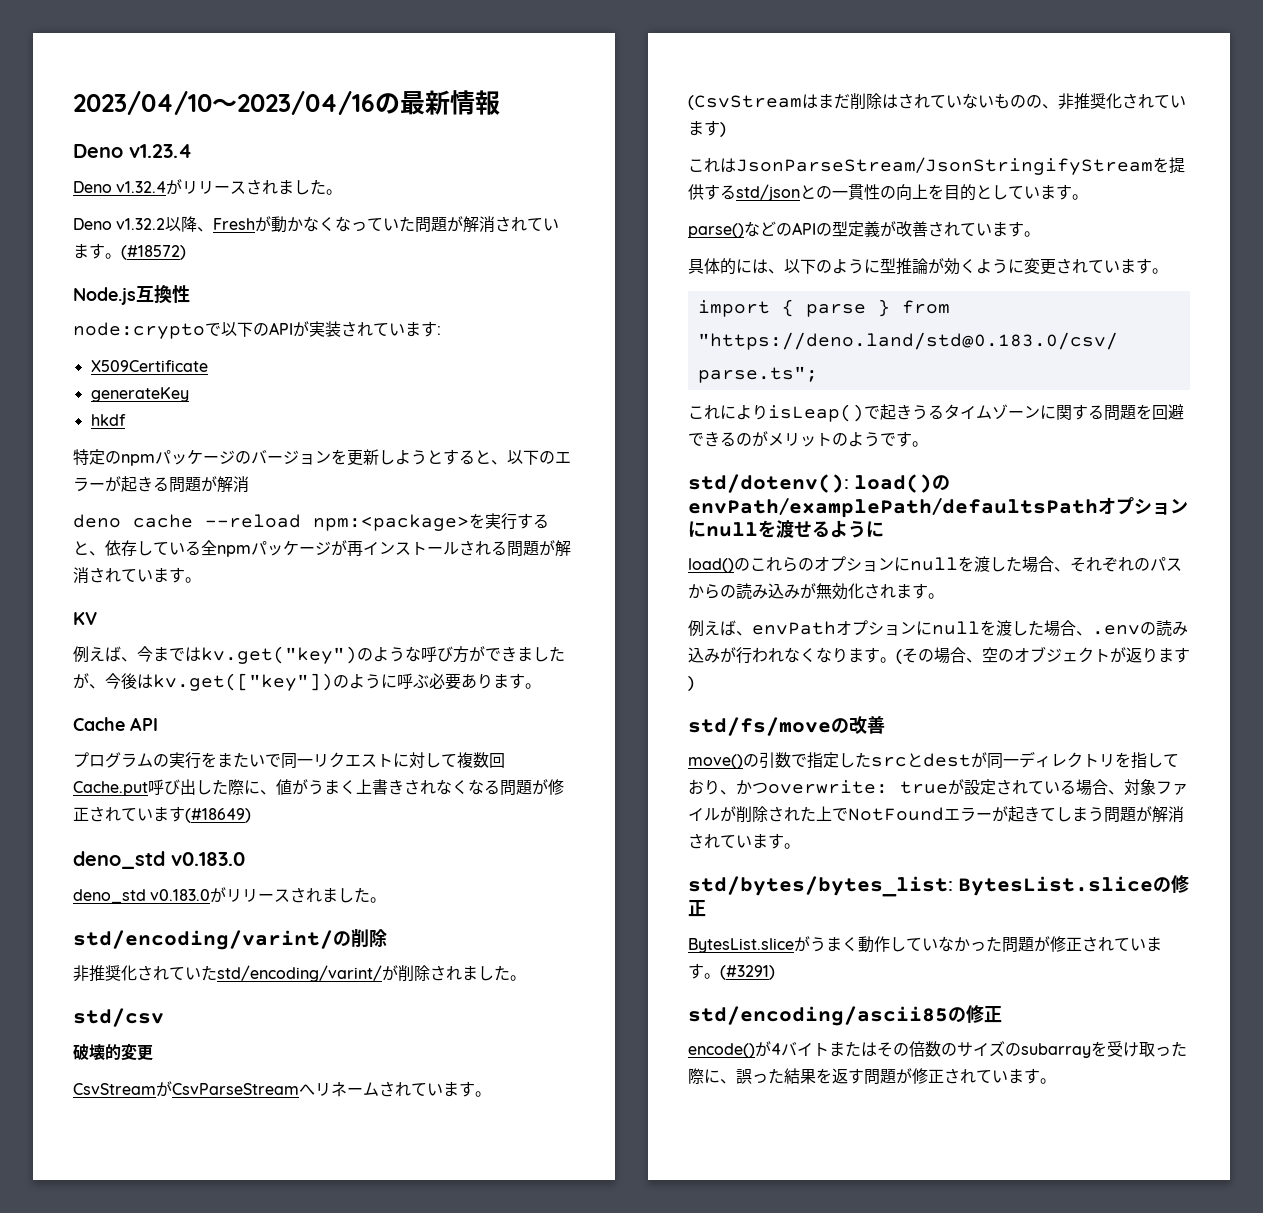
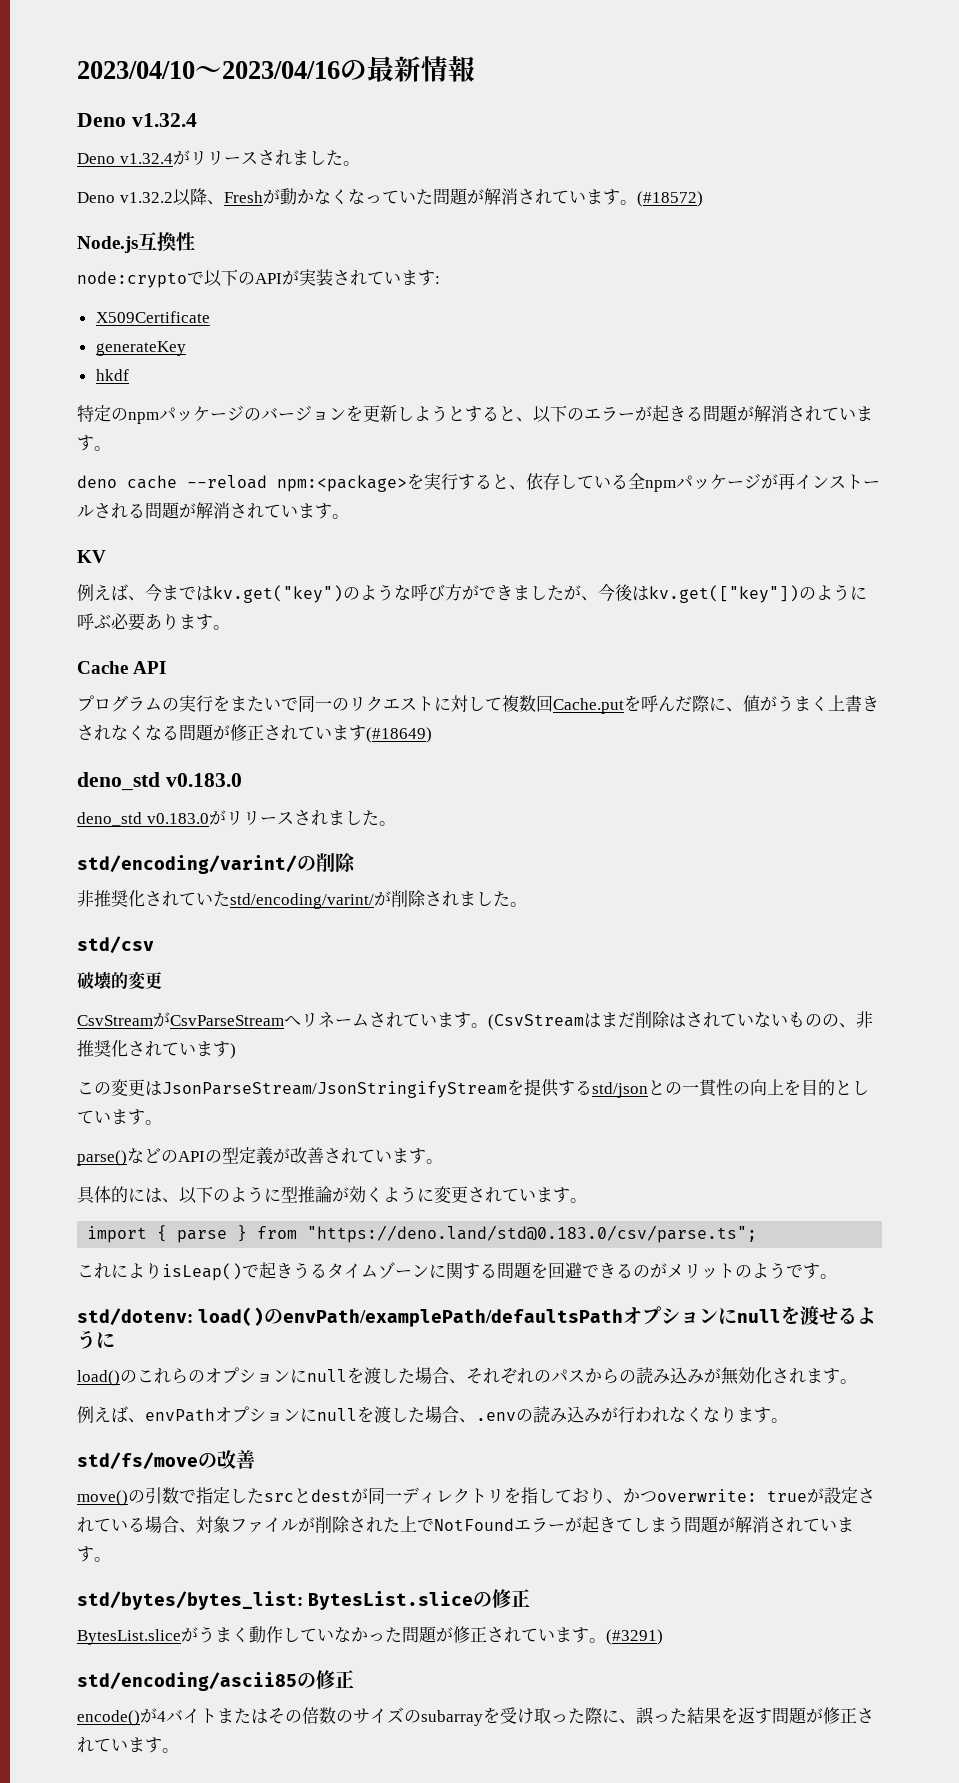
[129,144,192,158] v1.23.4 -> [131,113,197,127] v1.32.4
(249, 484) none -> [788,406,873,422] [77,435,111,451] されています。
(313, 762) none -> [332,698,349,711] の
[148,779,228,795] 呼び出した -> [624,695,692,712] を呼んだ
[704,158,720,172] れ -> [94,1079,145,1096] の変更
[688,474,849,493] std/dotenv(): -> [77,1308,193,1326] std/dotenv:
[896,646,1190,664] [688,676,694,691] (その場合、空のオブジェクトが返ります) -> (788, 1420) none

